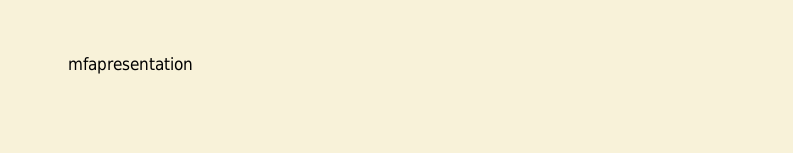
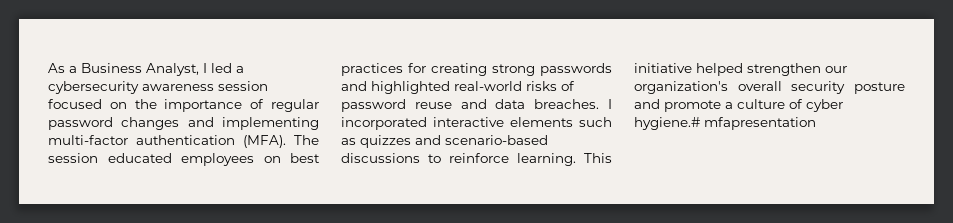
(68, 65) none -> [48,63,244,76] [48,81,268,94] [48,99,319,112] [48,117,319,130] [48,135,319,148] [48,153,320,166] [341,63,612,76] [341,81,575,94] [341,99,612,112] [341,117,612,130] [341,135,548,148] [341,153,612,166] [634,63,847,76] [634,81,905,94] [634,99,843,112] [634,117,700,130] As a Business Analyst, I led a cybersecurity awareness session focused on the importance of regular password changes and implementing multi-factor authentication (MFA). The session educated employees on best practices for creating strong passwords and highlighted real-world risks of password reuse and data breaches. I incorporated interactive elements such as quizzes and scenario-based discussions to reinforce learning. This initiative helped strengthen our organization's overall security posture and promote a culture of cyber hygiene.#

